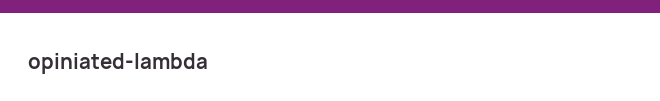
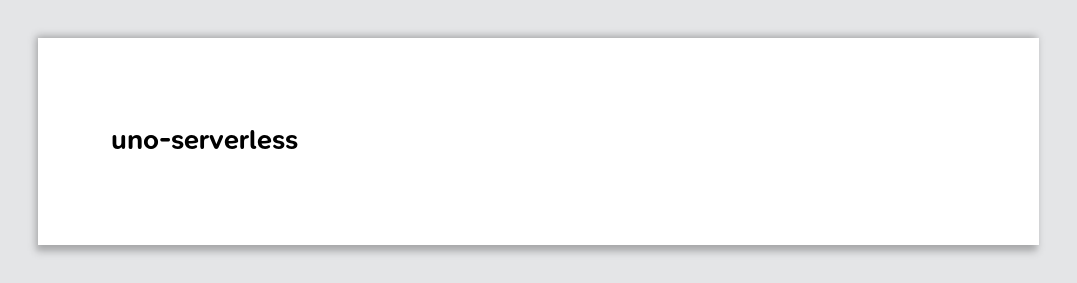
[28,53,208,74] opiniated-lambda -> [111,130,298,150] uno-serverless

